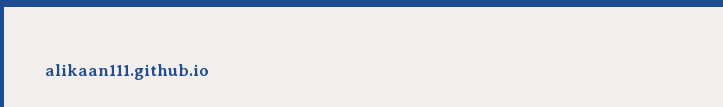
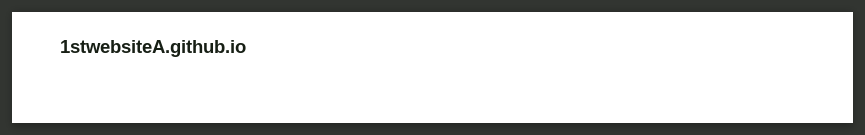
[45,64,209,80] alikaan111.github.io -> [60,40,246,57] 1stwebsiteA.github.io

